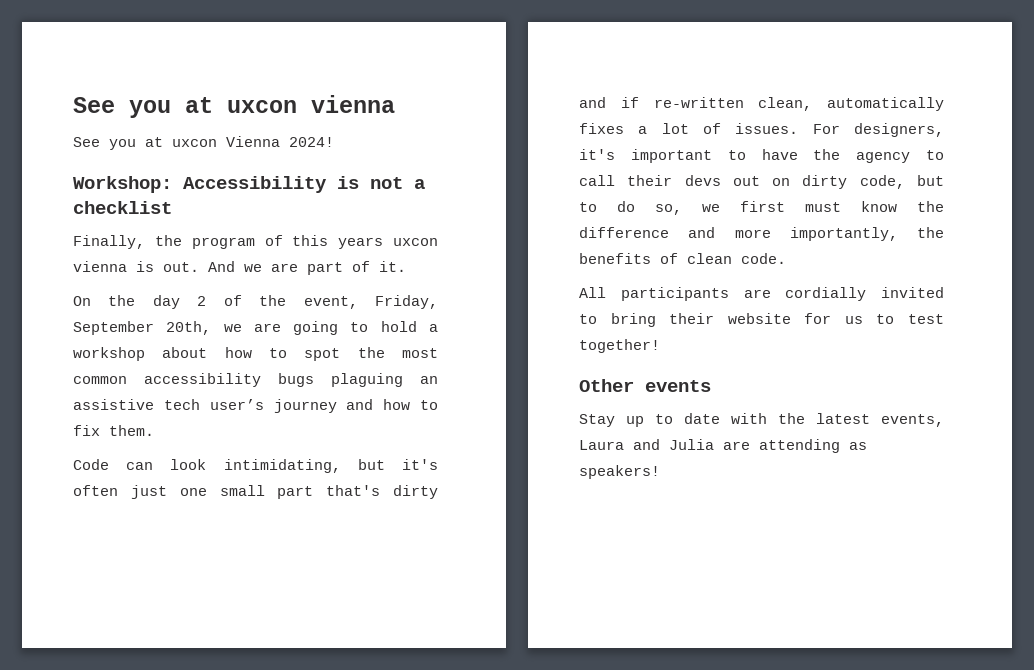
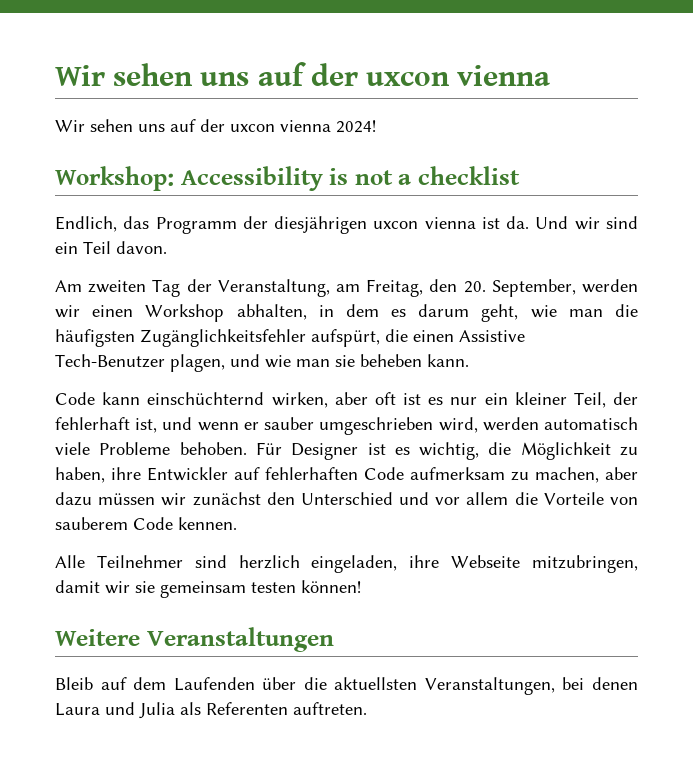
[73,95,395,118] [73,136,280,150] See you at uxcon vienna // See you at uxcon Vienna -> [55,62,551,86] [55,119,331,132] Wir sehen uns auf der uxcon vienna // Wir sehen uns auf der uxcon vienna
[73,235,438,249] [73,261,406,275] [73,295,439,309] [73,321,438,335] [73,347,438,361] [73,373,438,387] [73,399,438,413] [73,425,154,436] [73,459,438,473] [73,485,439,499] [579,97,944,111] [579,123,944,137] [579,149,944,163] [579,175,944,189] [579,201,944,215] [579,227,944,241] [579,253,786,264] [579,287,944,301] [579,313,944,327] [579,339,660,353] [579,379,711,392] [579,413,944,427] [579,439,867,453] [579,465,660,479] Finally, the program of this years uxcon vienna is out. And we are part of it. // On the day 2 of the event, Friday, September 20th, we are going to hold a workshop about how to spot the most common accessibility bugs plaguing an assistive tech user’s journey and how to fix them. // Code can look intimidating, but it's often just one small part that's dirty and if re-written clean, automatically fixes a lot of issues. For designers, it's important to have the agency to call their devs out on dirty code, but to do so, we first must know the difference and more importantly, the benefits of clean code. // All participants are cordially invited to bring their website for us to test together! // Other events // Stay up to date with the latest events, Laura and Julia are attending as speakers! -> [55,216,638,234] [55,241,167,254] [55,279,638,297] [55,304,638,322] [55,329,525,347] [55,354,469,372] [55,392,639,408] [55,417,638,435] [55,442,638,460] [55,467,638,483] [55,492,638,506] [55,517,237,530] [55,555,638,573] [55,580,361,598] [55,627,334,652] [55,677,638,695] [55,702,367,719] Endlich, das Programm der diesjährigen uxcon vienna ist da. Und wir sind ein Teil davon. // Am zweiten Tag der Veranstaltung, am Freitag, den 20. September, werden wir einen Workshop abhalten, in dem es darum geht, wie man die häufigsten Zugänglichkeitsfehler aufspürt, die einen Assistive Tech-Benutzer plagen, und wie man sie beheben kann. // Code kann einschüchternd wirken, aber oft ist es nur ein kleiner Teil, der fehlerhaft ist, und wenn er sauber umgeschrieben wird, werden automatisch viele Probleme behoben. Für Designer ist es wichtig, die Möglichkeit zu haben, ihre Entwickler auf fehlerhaften Code aufmerksam zu machen, aber dazu müssen wir zunächst den Unterschied und vor allem die Vorteile von sauberem Code kennen. // Alle Teilnehmer sind herzlich eingeladen, ihre Webseite mitzubringen, damit wir sie gemeinsam testen können! // Weitere Veranstaltungen // Bleib auf dem Laufenden über die aktuellsten Veranstaltungen, bei denen Laura und Julia als Referenten auftreten.

